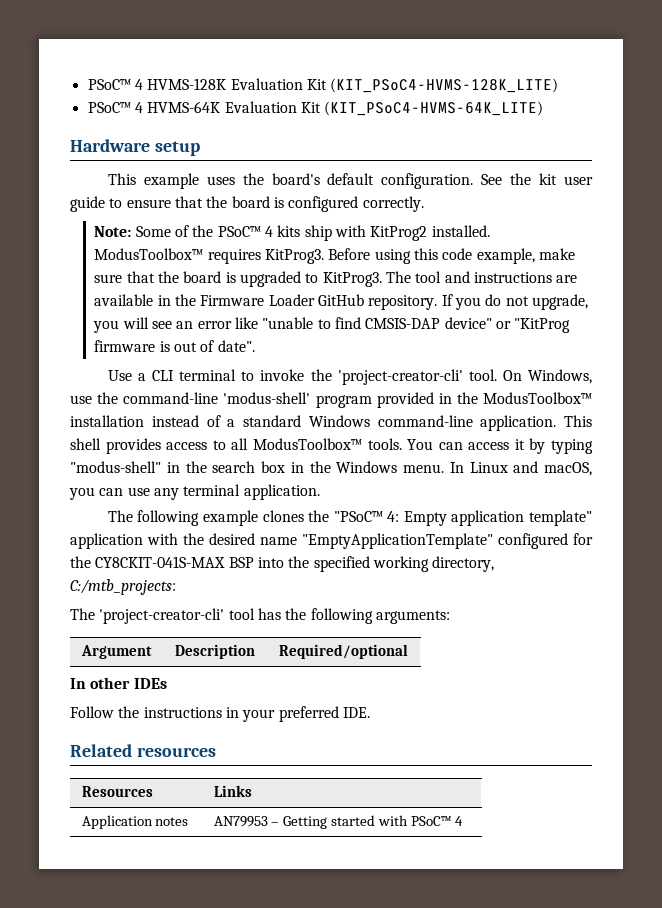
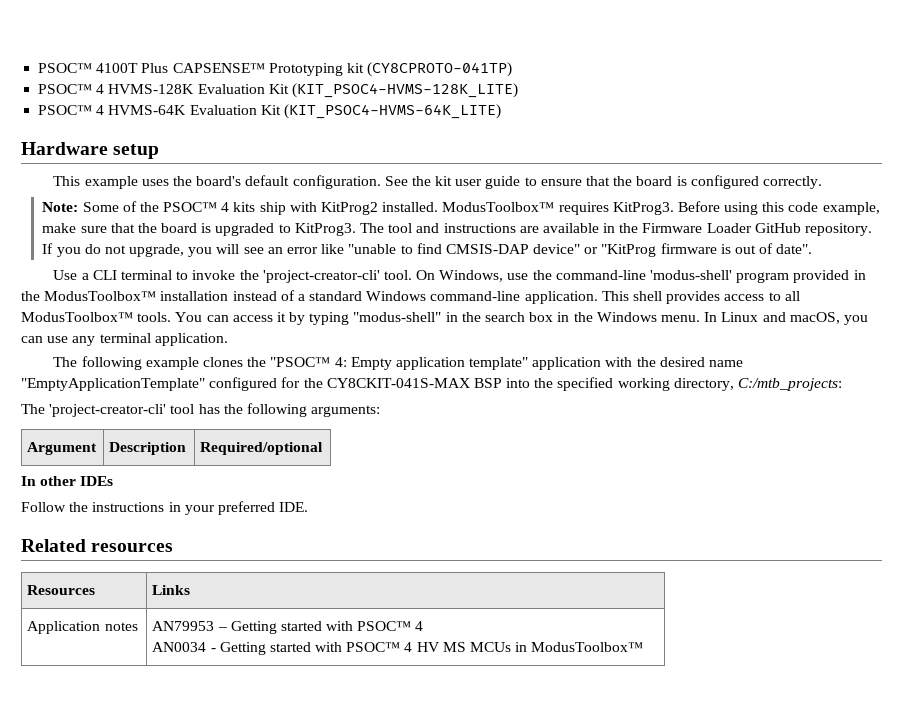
[87,79,131,90] PSoC™ -> [38,62,513,77] [38,84,93,94] PSOC™ 4100T Plus CAPSENSE™ Prototyping kit (CY8CPROTO-041TP) // PSOC™
[330,78,559,93] [87,102,131,113] (KIT_PSoC4-HVMS-128K_LITE) // PSoC™ -> [291,83,518,98] [38,105,93,115] (KIT_PSOC4-HVMS-128K_LITE) // PSOC™
[324,101,544,116] (KIT_PSoC4-HVMS-64K_LITE) -> [283,104,501,119] (KIT_PSOC4-HVMS-64K_LITE)
[217,226,261,237] PSoC™ -> [163,202,218,212] PSOC™
[333,511,383,522] "PSoC™ -> [270,357,331,367] "PSOC™
[411,816,464,826] PSoC™ 4 -> [357,621,424,631] [152,642,644,655] PSOC™ 4 // AN0034 - Getting started with PSOC™ 4 HV MS MCUs in ModusToolbox™

